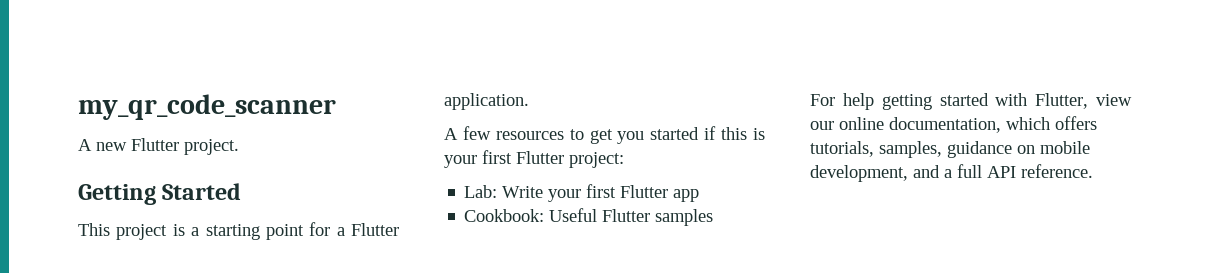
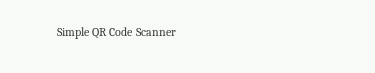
[78,94,336,120] [78,138,239,155] [78,183,242,205] [78,222,399,240] [444,93,529,110] [444,126,765,144] [444,150,624,168] [464,184,700,202] [464,208,714,226] [810,93,1132,110] [810,116,1097,133] [810,141,1090,158] [810,164,1093,182] my_qr_code_scanner // A new Flutter project. // Getting Started // This project is a starting point for a Flutter application. // A few resources to get you started if this is your first Flutter project: // Lab: Write your first Flutter app // Cookbook: Useful Flutter samples // For help getting started with Flutter, view our online documentation, which offers tutorials, samples, guidance on mobile development, and a full API reference. -> [57,27,176,39] Simple QR Code Scanner

